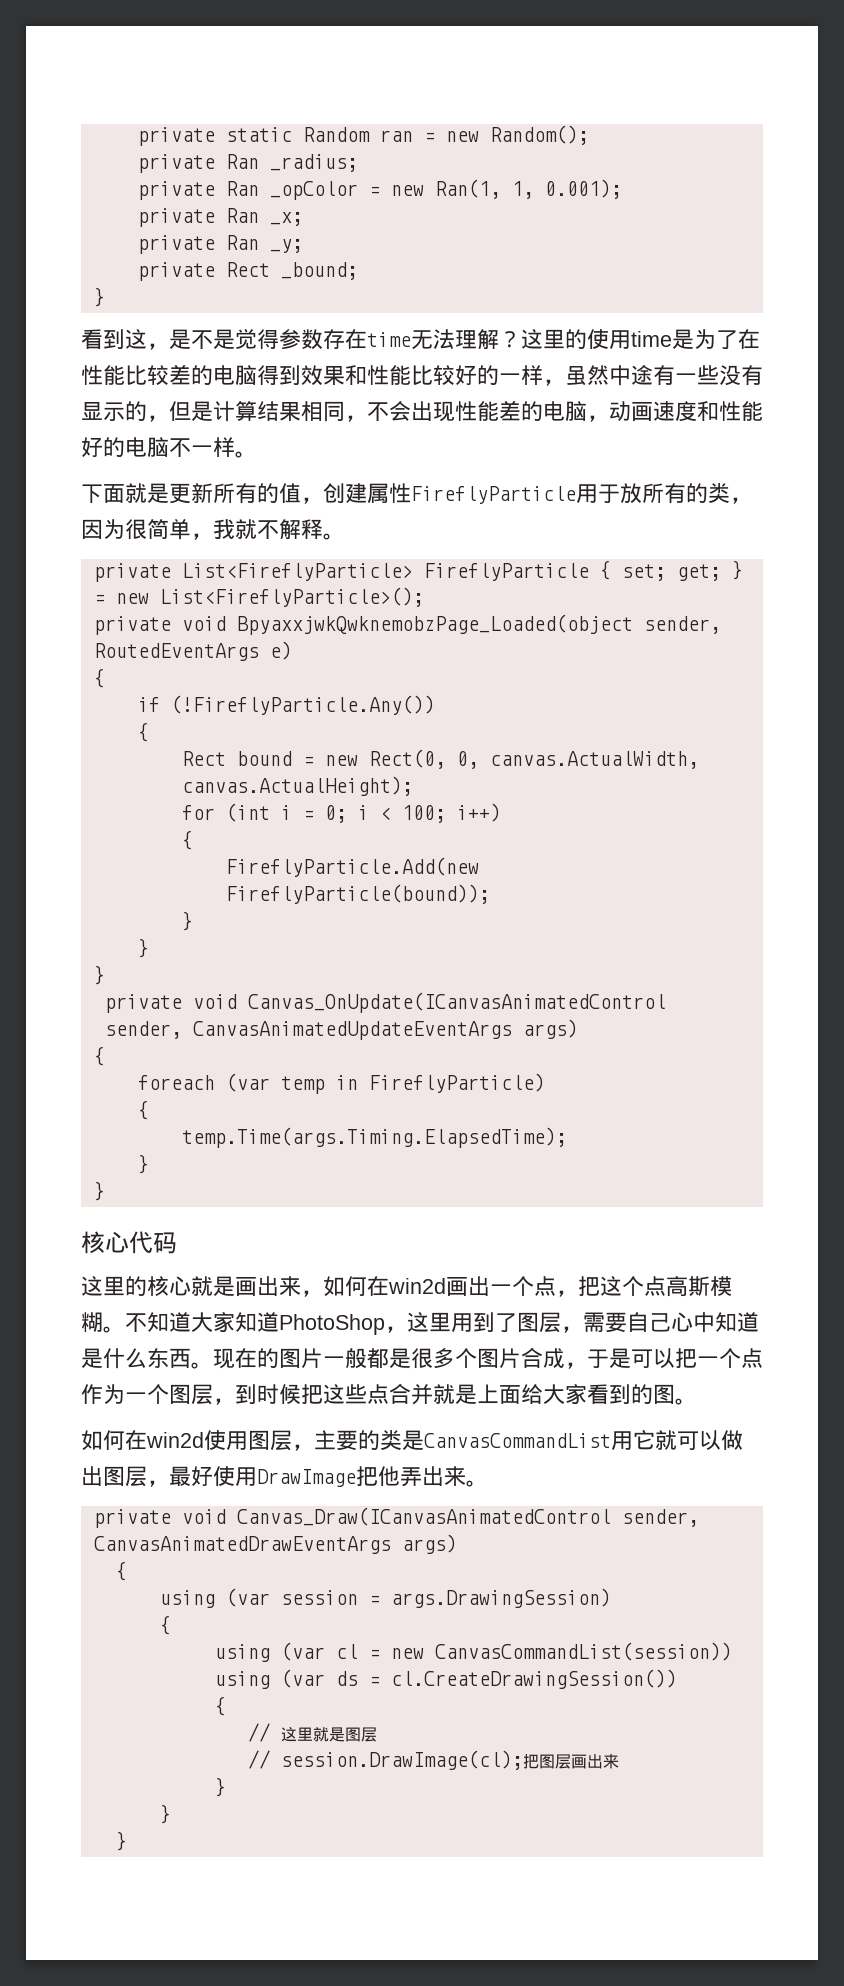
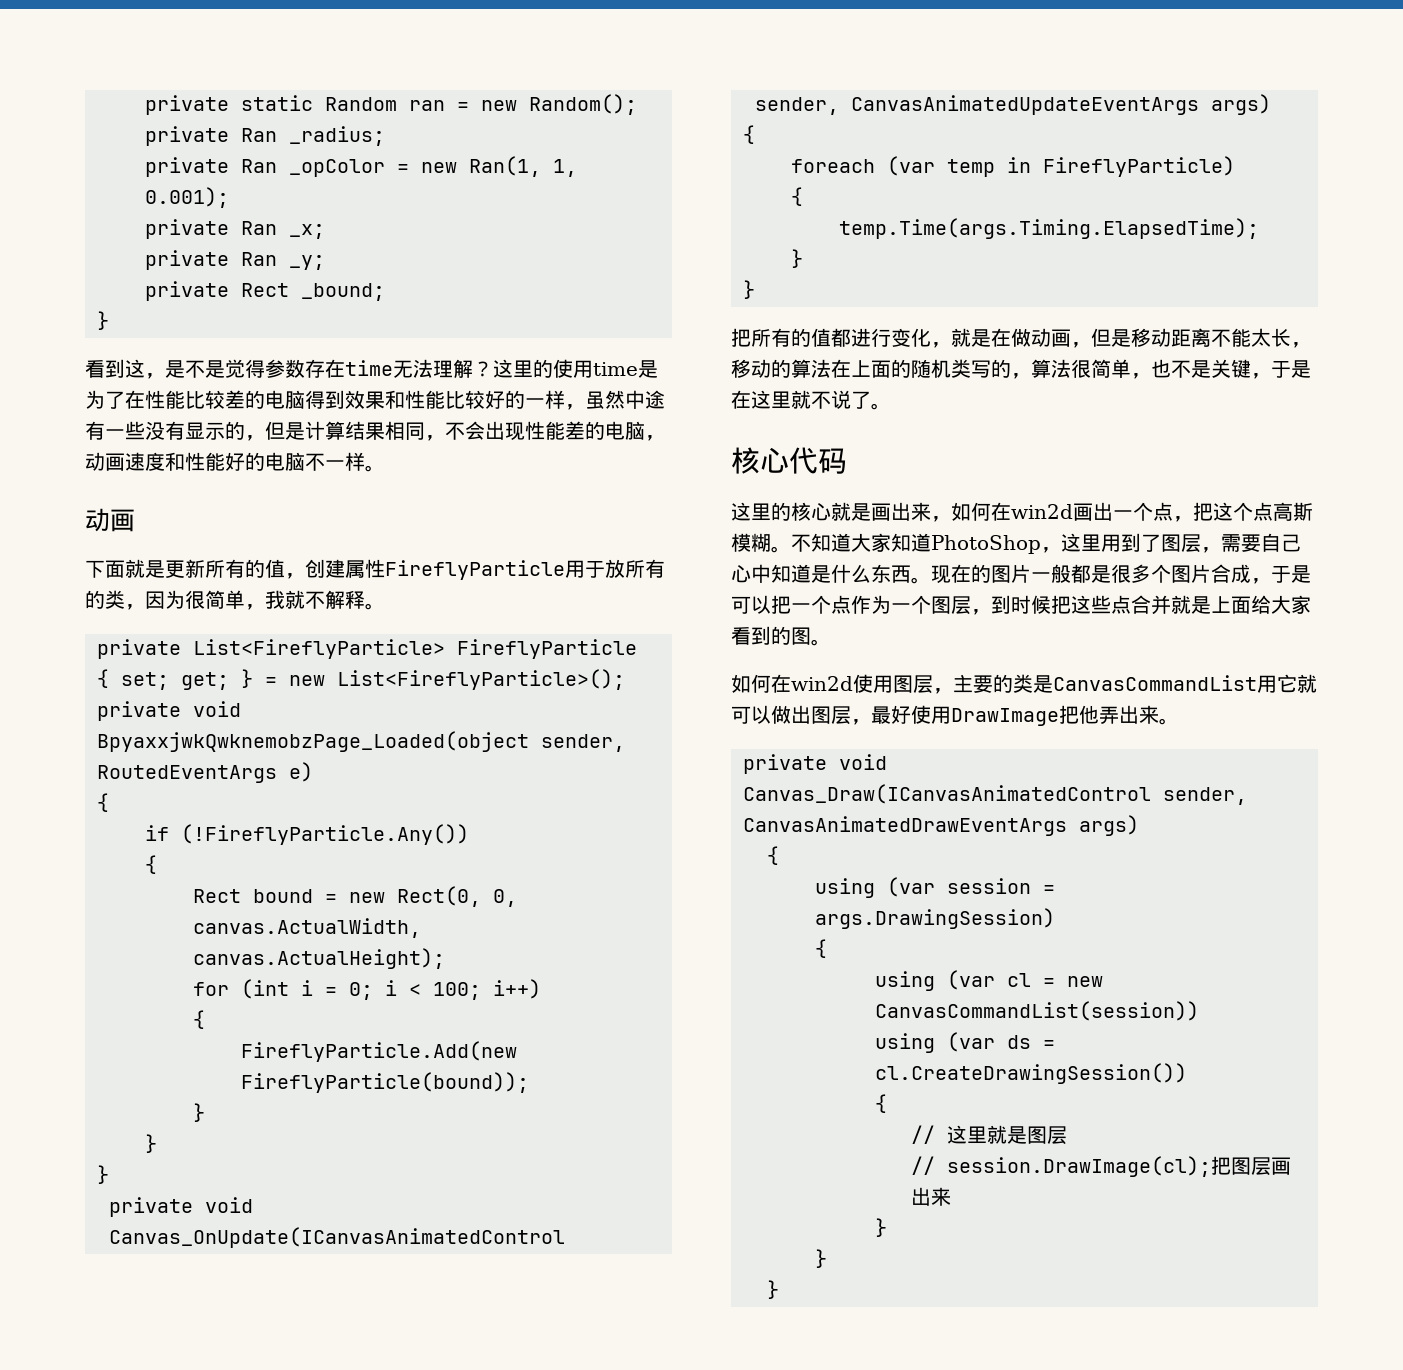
(257, 454) none -> [85,508,135,532] // 动画
(105, 1191) none -> [731,328,1311,348] [731,359,1311,379] [731,390,891,410] // 把所有的值都进行变化，就是在做动画，但是移动距离不能太长，移动的算法在上面的随机类写的，算法很简单，也不是关键，于是在这里就不说了。

